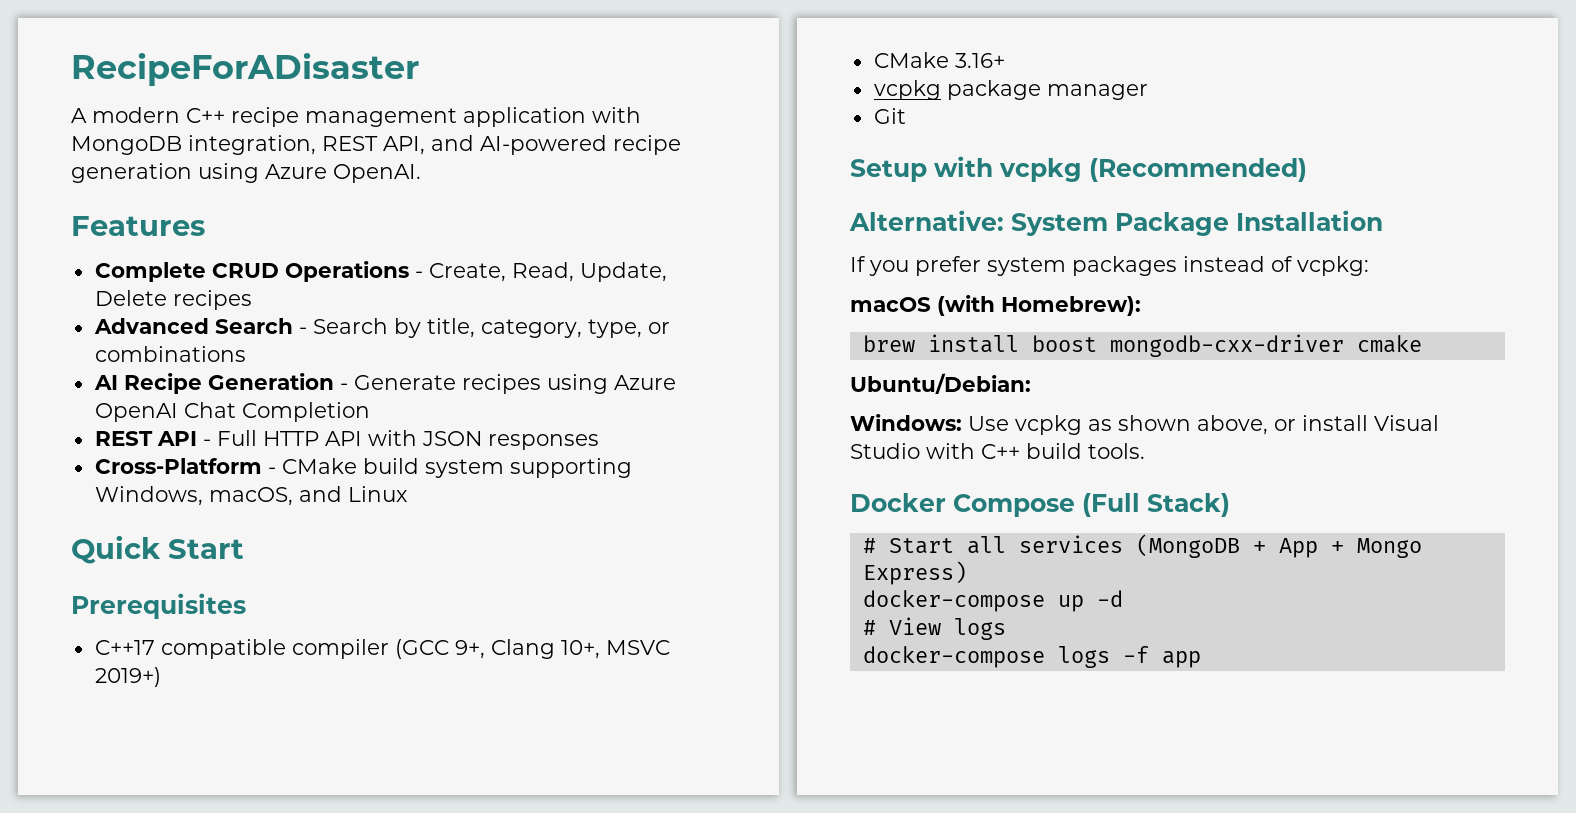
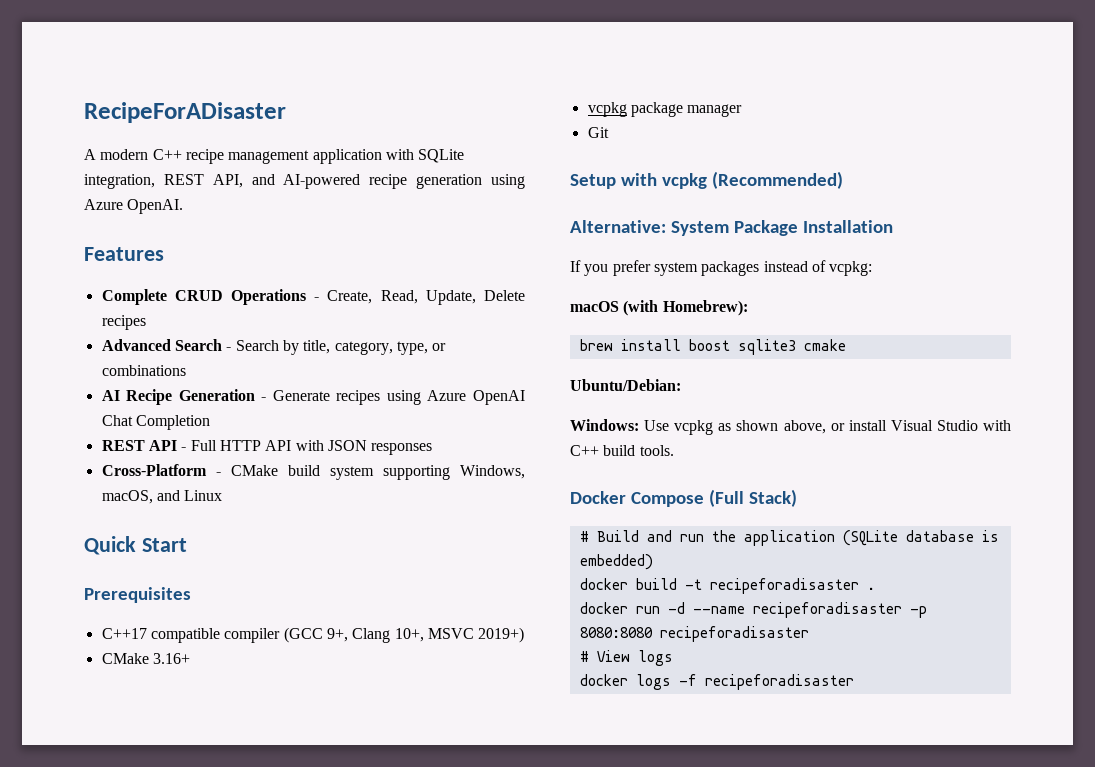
[71,136,182,155] MongoDB -> [418,149,465,163] SQLite
[1109,334,1344,357] mongodb-cxx-driver -> [737,339,796,355] sqlite3
[888,534,1422,558] [862,561,967,585] [862,590,1123,612] Start all services (MongoDB + App + Mongo Express) // docker-compose up -d -> [596,530,999,546] [579,554,653,570] [579,578,875,594] [579,602,927,618] [579,626,809,642] Build and run the application (SQLite database is embedded) // docker build -t recipeforadisaster . // docker run -d --name recipeforadisaster -p 8080:8080 recipeforadisaster
[862,646,1045,668] docker-compose -> [579,674,628,686] docker
[1161,651,1201,668] app -> [704,674,854,690] recipeforadisaster

